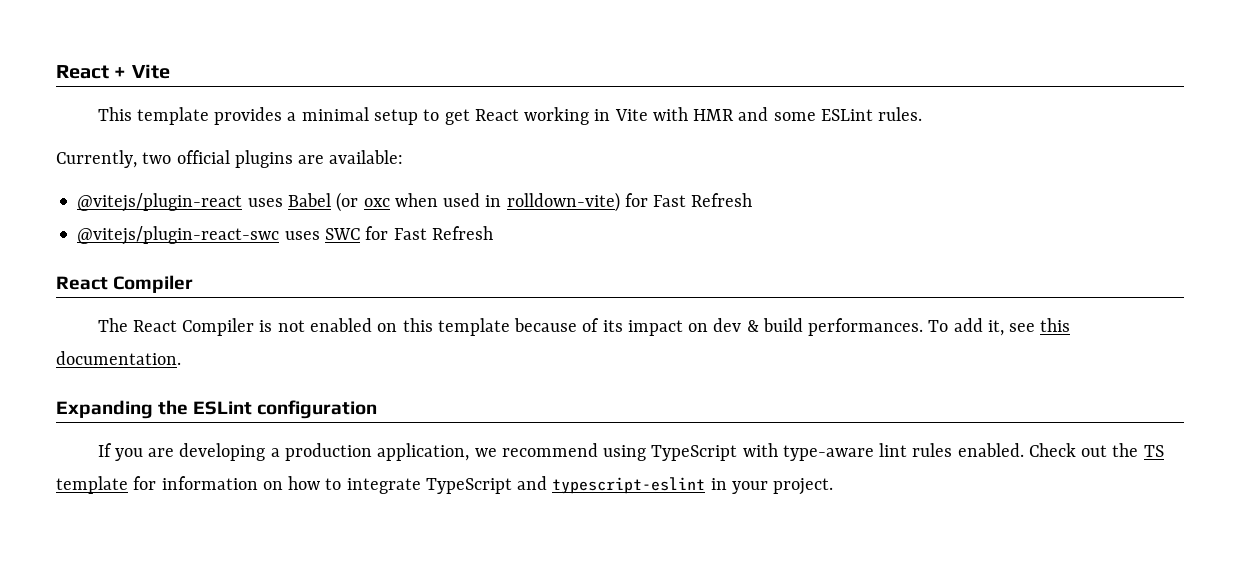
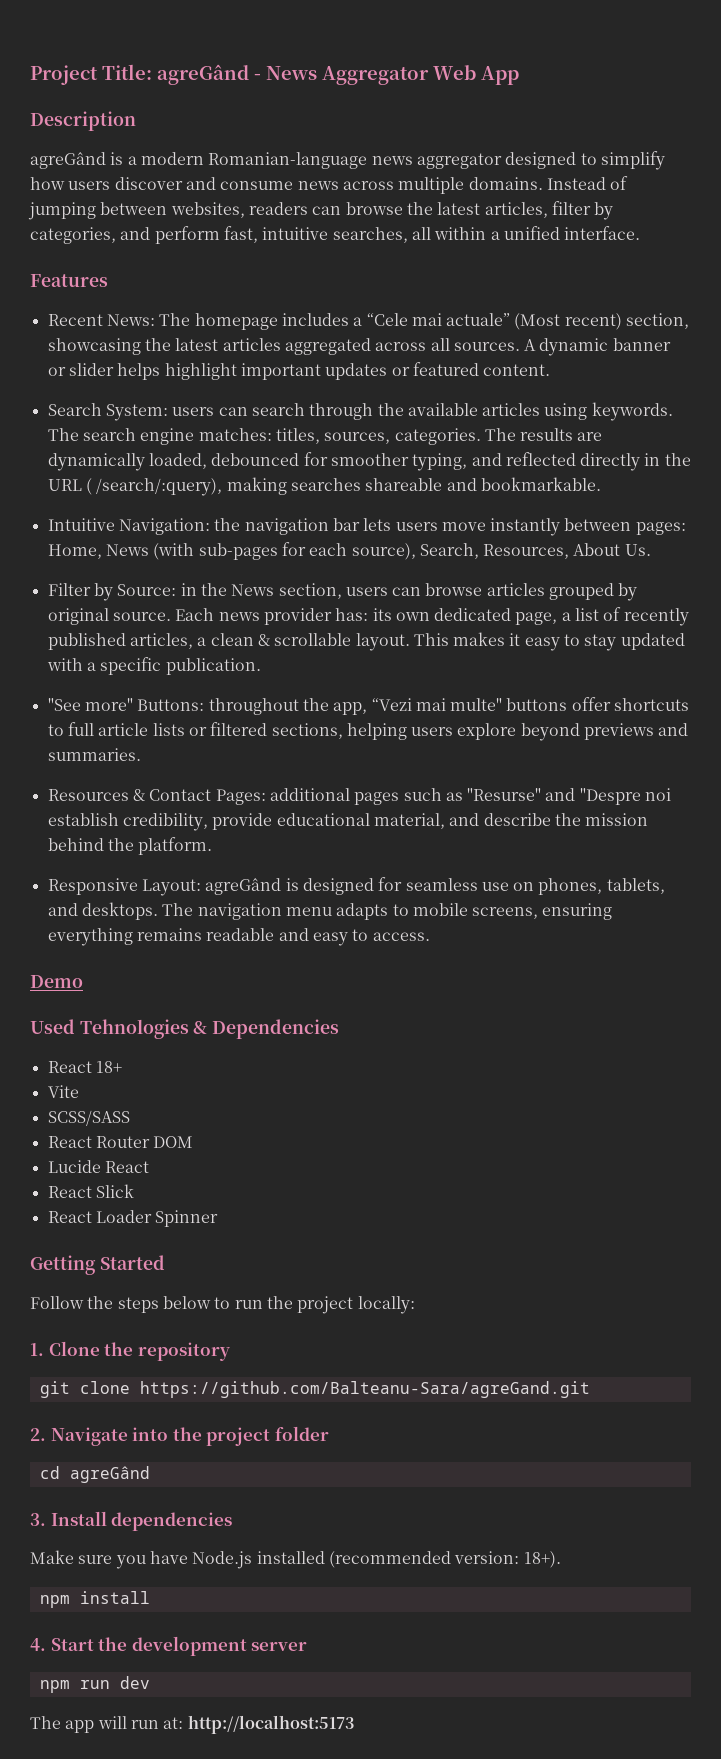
[56,64,170,79] [97,107,923,125] [56,150,404,168] [77,192,753,212] [77,226,493,245] [56,275,194,293] [97,318,1071,336] [56,351,181,365] [56,400,378,419] [97,443,1164,461] [56,476,834,495] React + Vite // This template provides a minimal setup to get React working in Vite with HMR and some ESLint rules. // Currently, two official plugins are available: // @vitejs/plugin-react uses Babel (or oxc when used in rolldown-vite) for Fast Refresh // @vitejs/plugin-react-swc uses SWC for Fast Refresh // React Compiler // The React Compiler is not enabled on this template because of its impact on dev & build performances. To add it, see this documentation. // Expanding the ESLint configuration // If you are developing a production application, we recommend using TypeScript with type-aware lint rules enabled. Check out the TS template for information on how to integrate TypeScript and typescript-eslint in your project. -> [30,64,519,85] [30,111,136,131] [30,151,665,170] [30,176,629,194] [28,201,614,220] [30,226,641,244] [30,274,108,287] [47,313,690,330] [47,338,671,356] [47,362,551,380] [47,402,673,421] [47,428,603,445] [47,452,691,471] [47,477,601,496] [47,518,686,536] [47,542,651,560] [47,583,638,601] [47,607,689,626] [47,632,685,651] [46,657,261,675] [47,697,690,715] [47,722,689,741] [47,748,141,761] [47,788,672,805] [47,813,649,831] [47,837,213,855] [47,877,665,896] [47,902,613,920] [47,928,430,946] [30,975,83,988] [30,1019,340,1039] [47,1061,122,1073] [47,1085,79,1098] [47,1110,130,1126] [47,1136,194,1148] [47,1160,149,1173] [47,1184,134,1198] [47,1210,219,1227] [30,1255,165,1275] [30,1296,415,1314] [30,1341,230,1361] [39,1381,590,1398] [30,1426,329,1446] [39,1466,150,1483] [30,1511,233,1531] [30,1550,561,1569] [39,1591,150,1608] [30,1636,308,1656] [39,1676,150,1693] [30,1715,354,1734] Project Title: agreGând - News Aggregator Web App // Description // agreGând is a modern Romanian-language news aggregator designed to simplify how users discover and consume news across multiple domains. Instead of jumping between websites, readers can browse the latest articles, filter by categories, and perform fast, intuitive searches, all within a unified interface. // Features // Recent News: The homepage includes a “Cele mai actuale” (Most recent) section, showcasing the latest articles aggregated across all sources. A dynamic banner or slider helps highlight important updates or featured content. // Search System: users can search through the available articles using keywords. The search engine matches: titles, sources, categories. The results are dynamically loaded, debounced for smoother typing, and reflected directly in the URL ( /search/:query), making searches shareable and bookmarkable. // Intuitive Navigation: the navigation bar lets users move instantly between pages: Home, News (with sub-pages for each source), Search, Resources, About Us. // Filter by Source: in the News section, users can browse articles grouped by original source. Each news provider has: its own dedicated page, a list of recently published articles, a clean & scrollable layout. This makes it easy to stay updated with a specific publication. // "See more" Buttons: throughout the app, “Vezi mai multe" buttons offer shortcuts to full article lists or filtered sections, helping users explore beyond previews and summaries. // Resources & Contact Pages: additional pages such as "Resurse" and "Despre noi establish credibility, provide educational material, and describe the mission behind the platform. // Responsive Layout: agreGând is designed for seamless use on phones, tablets, and desktops. The navigation menu adapts to mobile screens, ensuring everything remains readable and easy to access. // Demo // Used Tehnologies & Dependencies // React 18+ // Vite // SCSS/SASS // React Router DOM // Lucide React // React Slick // React Loader Spinner // Getting Started // Follow the steps below to run the project locally: // 1. Clone the repository // git clone https://github.com/Balteanu-Sara/agreGand.git // 2. Navigate into the project folder // cd agreGând // 3. Install dependencies // Make sure you have Node.js installed (recommended version: 18+). // npm install // 4. Start the development server // npm run dev // The app will run at: http://localhost:5173

